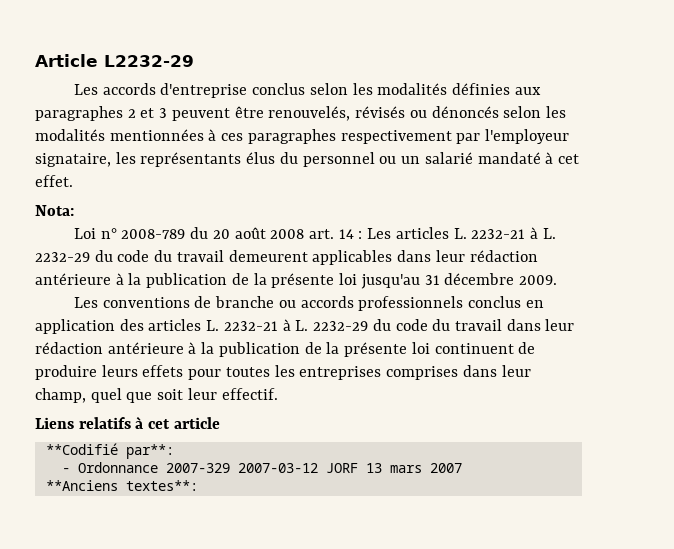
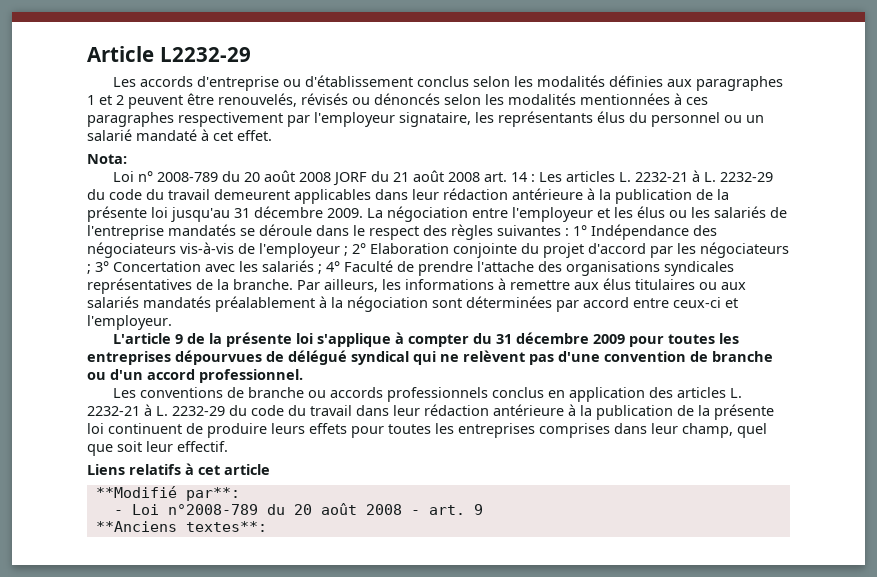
(248, 90) none -> [283,75,414,87] ou d'établissement
[127,108,168,118] 2 et 3 -> [87,95,124,105] 1 et 2
(305, 234) none -> [333,170,481,186] JORF du 21 août 2008
(557, 280) none -> [367,206,787,222] [87,224,717,240] [87,242,789,258] [87,260,734,276] [87,278,746,294] [87,296,738,312] [87,315,172,330] [113,332,740,347] [87,350,773,365] [87,369,303,383] La négociation entre l'employeur et les élus ou les salariés de l'entreprise mandatés se déroule dans le respect des règles suivantes : 1° Indépendance des négociateurs vis-à-vis de l'employeur ; 2° Elaboration conjointe du projet d'accord par les négociateurs ; 3° Concertation avec les salariés ; 4° Faculté de prendre l'attache des organisations syndicales représentatives de la branche. Par ailleurs, les informations à remettre aux élus titulaires ou aux salariés mandatés préalablement à la négociation sont déterminées par accord entre ceux-ci et l'employeur. // L'article 9 de la présente loi s'applique à compter du 31 décembre 2009 pour toutes les entreprises dépourvues de délégué syndical qui ne relèvent pas d'une convention de branche ou d'un accord professionnel.
[45,443,118,455] **Codifié -> [95,486,177,498] **Modifié
[77,462,462,473] Ordonnance 2007-329 2007-03-12 JORF 13 mars 2007 -> [131,503,483,515] Loi n°2008-789 du 20 août 2008 - art. 9

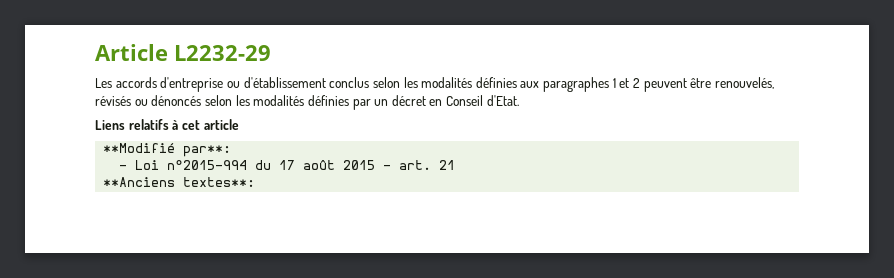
[580,93,708,105] [87,111,764,127] [87,129,272,141] [87,154,127,164] [113,170,774,186] [87,188,729,204] [87,206,787,222] [87,224,717,240] [87,242,789,258] [87,260,734,276] [87,278,746,294] [87,296,738,312] [87,315,172,330] [113,332,740,347] [87,350,773,365] [87,369,303,383] [113,387,743,402] [87,404,774,420] [87,423,767,438] [87,441,228,456] mentionnées à ces paragraphes respectivement par l'employeur signataire, les représentants élus du personnel ou un salarié mandaté à cet effet. // Nota: // Loi n° 2008-789 du 20 août 2008 JORF du 21 août 2008 art. 14 : Les articles L. 2232-21 à L. 2232-29 du code du travail demeurent applicables dans leur rédaction antérieure à la publication de la présente loi jusqu'au 31 décembre 2009. La négociation entre l'employeur et les élus ou les salariés de l'entreprise mandatés se déroule dans le respect des règles suivantes : 1° Indépendance des négociateurs vis-à-vis de l'employeur ; 2° Elaboration conjointe du projet d'accord par les négociateurs ; 3° Concertation avec les salariés ; 4° Faculté de prendre l'attache des organisations syndicales représentatives de la branche. Par ailleurs, les informations à remettre aux élus titulaires ou aux salariés mandatés préalablement à la négociation sont déterminées par accord entre ceux-ci et l'employeur. // L'article 9 de la présente loi s'applique à compter du 31 décembre 2009 pour toutes les entreprises dépourvues de délégué syndical qui ne relèvent pas d'une convention de branche ou d'un accord professionnel. // Les conventions de branche ou accords professionnels conclus en application des articles L. 2232-21 à L. 2232-29 du code du travail dans leur rédaction antérieure à la publication de la présente loi continuent de produire leurs effets pour toutes les entreprises comprises dans leur champ, quel que soit leur effectif. -> [307,95,519,110] définies par un décret en Conseil d'Etat.
[167,503,402,515] n°2008-789 du 20 août 2008 -> [167,160,376,170] n°2015-994 du 17 août 2015
[473,504,483,515] 9 -> [439,160,456,170] 21

